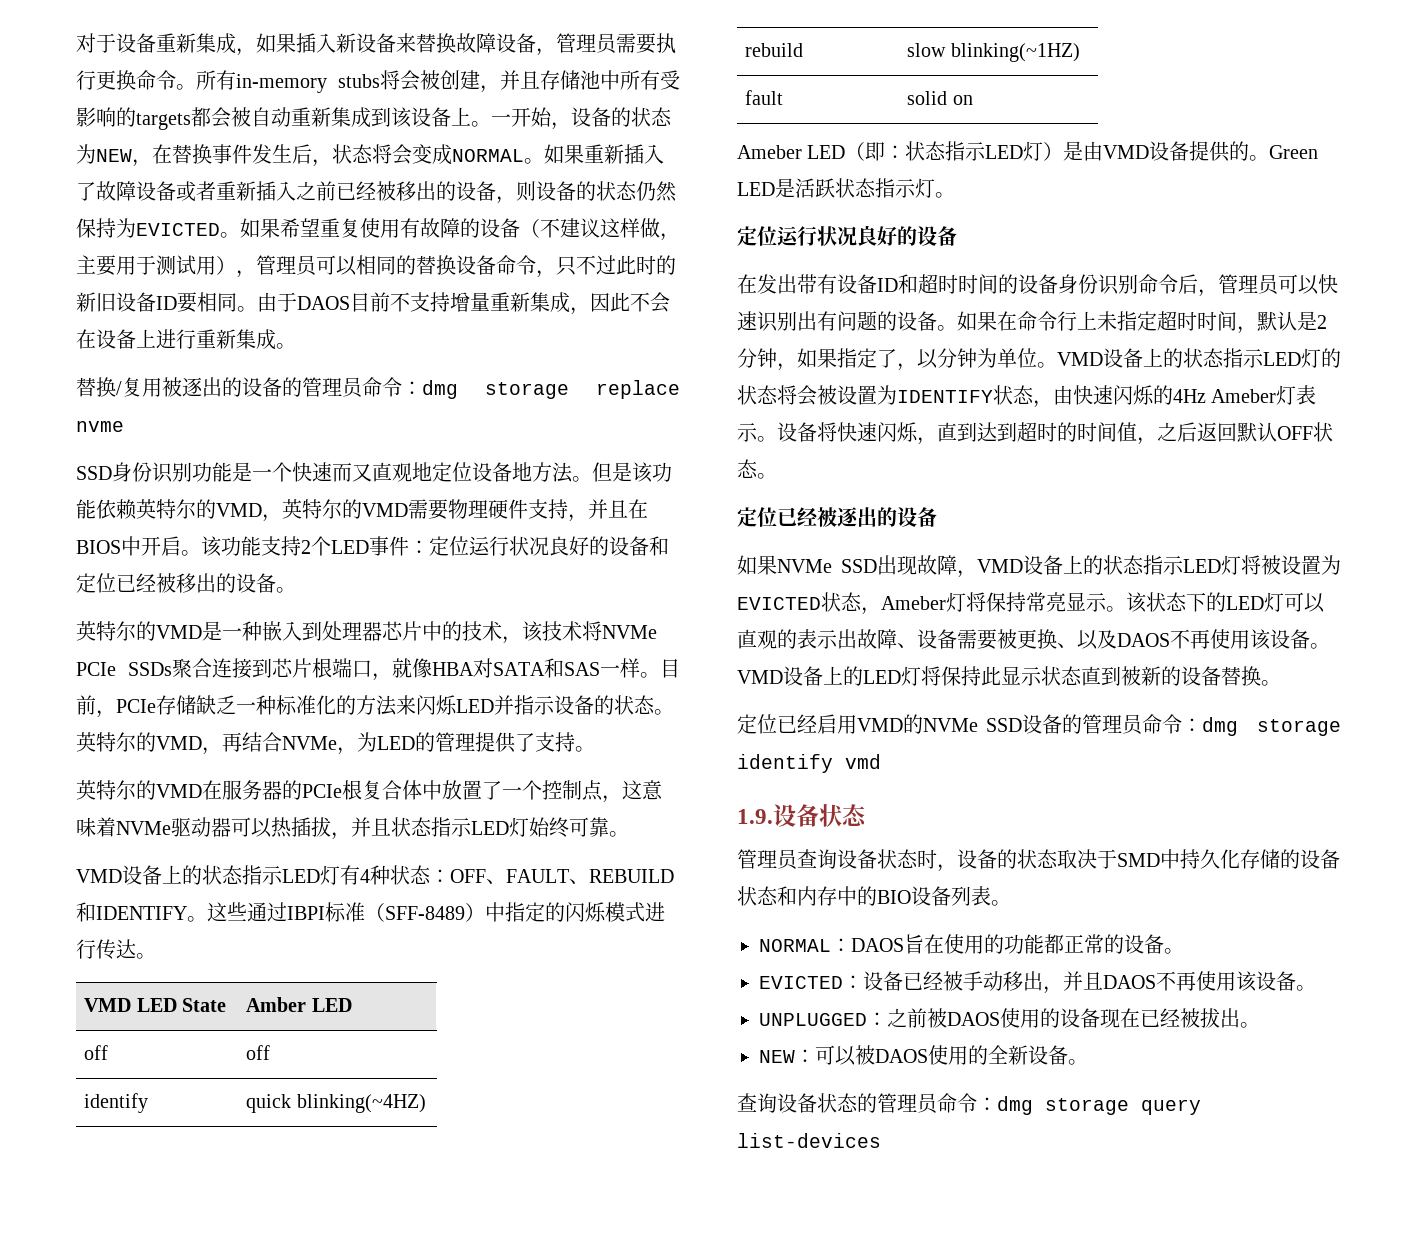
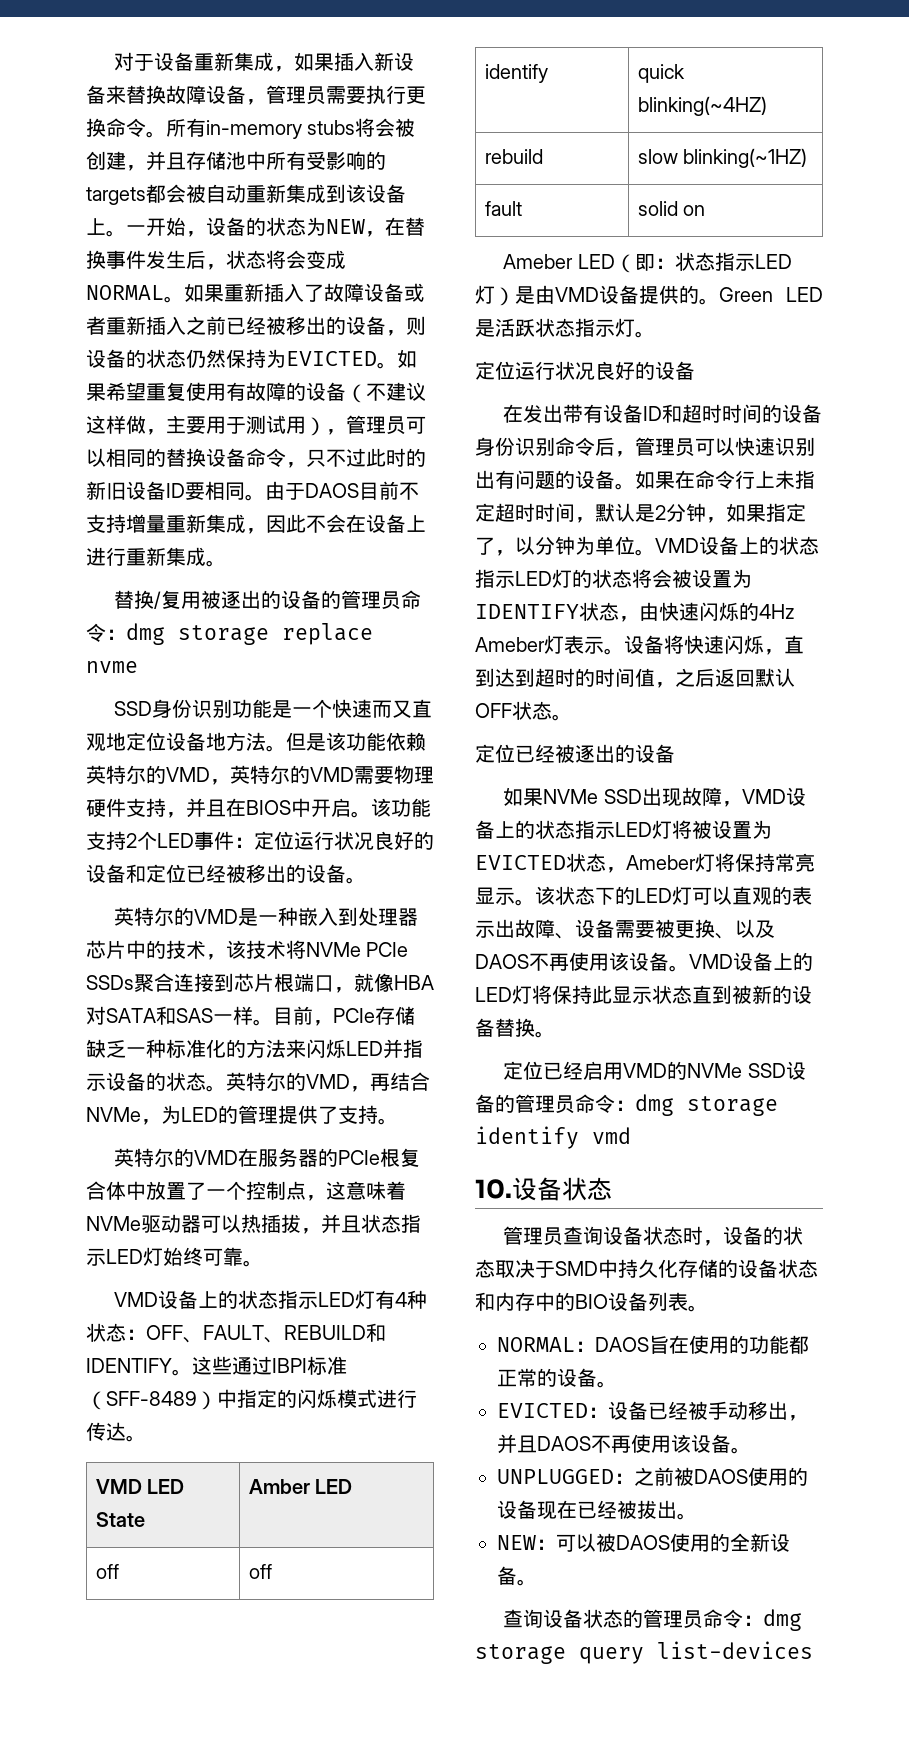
[737,809,773,824] 1.9. -> [475,1179,512,1199] 10.

